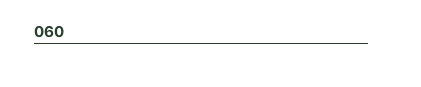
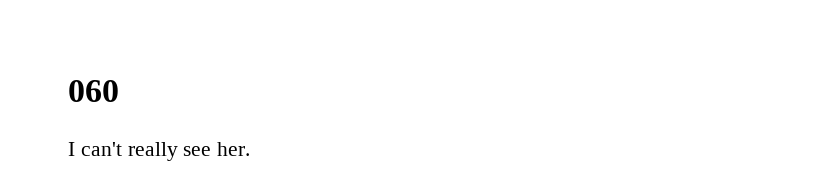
(64, 31) none -> [68,142,251,161] // I can't really see her.

